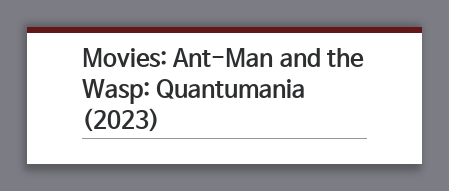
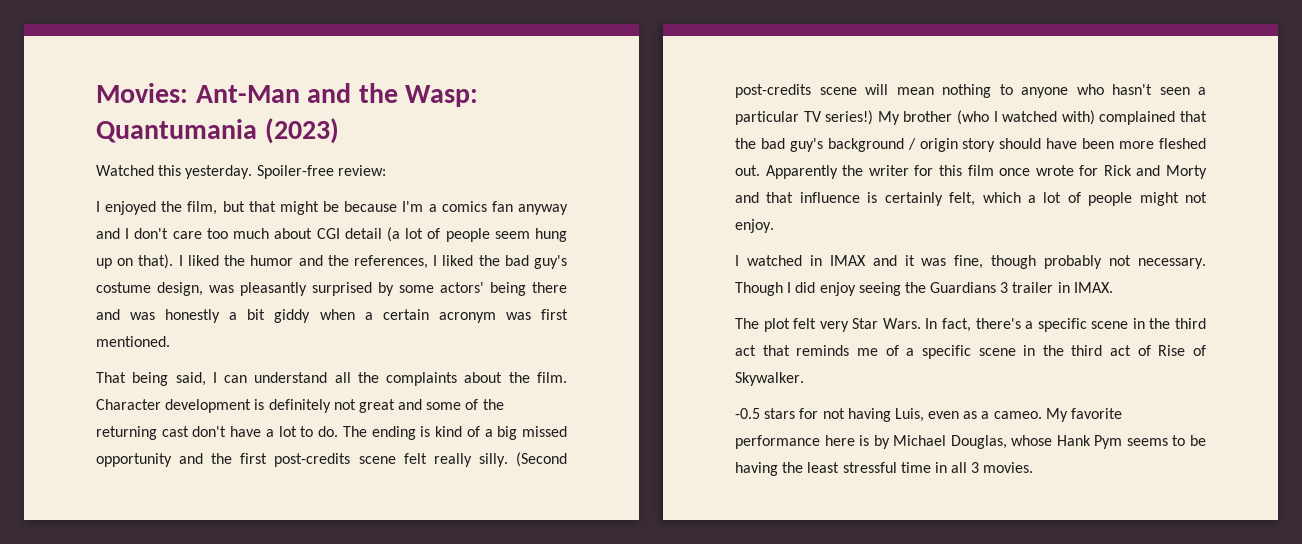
(160, 120) none -> [96,165,386,179] [96,201,568,215] [96,227,567,242] [96,254,567,269] [96,282,567,296] [96,309,568,323] [96,336,170,347] [96,372,567,386] [96,399,504,413] [96,426,567,440] [96,452,567,467] [735,84,1206,98] [735,110,1207,125] [735,138,1206,152] [735,165,1207,179] [735,192,1207,206] [735,219,774,233] [735,255,1206,269] [735,282,1113,296] [735,318,1206,332] [735,345,1207,359] [735,372,804,386] [735,408,1123,422] [735,435,1206,449] [735,462,1034,476] // Watched this yesterday. Spoiler-free review: // I enjoyed the film, but that might be because I'm a comics fan anyway and I don't care too much about CGI detail (a lot of people seem hung up on that). I liked the humor and the references, I liked the bad guy's costume design, was pleasantly surprised by some actors' being there and was honestly a bit giddy when a certain acronym was first mentioned. // That being said, I can understand all the complaints about the film. Character development is definitely not great and some of the returning cast don't have a lot to do. The ending is kind of a big missed opportunity and the first post-credits scene felt really silly. (Second post-credits scene will mean nothing to anyone who hasn't seen a particular TV series!) My brother (who I watched with) complained that the bad guy's background / origin story should have been more fleshed out. Apparently the writer for this film once wrote for Rick and Morty and that influence is certainly felt, which a lot of people might not enjoy. // I watched in IMAX and it was fine, though probably not necessary. Though I did enjoy seeing the Guardians 3 trailer in IMAX. // The plot felt very Star Wars. In fact, there's a specific scene in the third act that reminds me of a specific scene in the third act of Rise of Skywalker. // -0.5 stars for not having Luis, even as a cameo. My favorite performance here is by Michael Douglas, whose Hank Pym seems to be having the least stressful time in all 3 movies.

